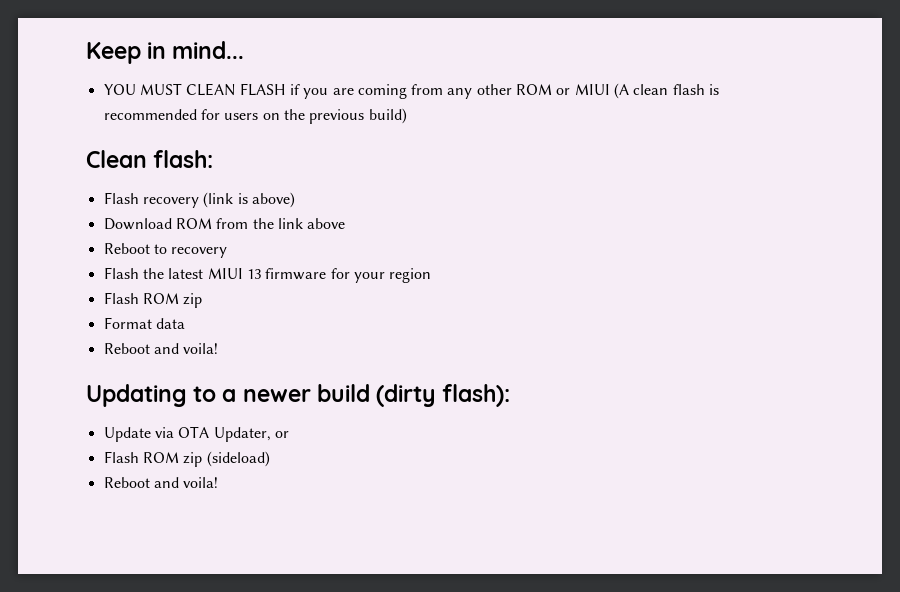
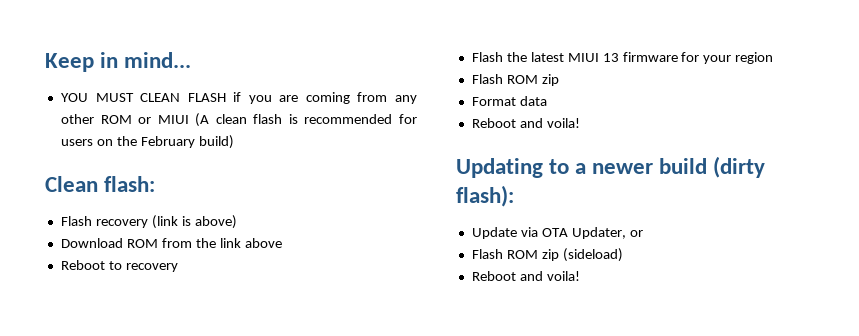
[309,109,365,124] previous -> [140,136,195,148] February

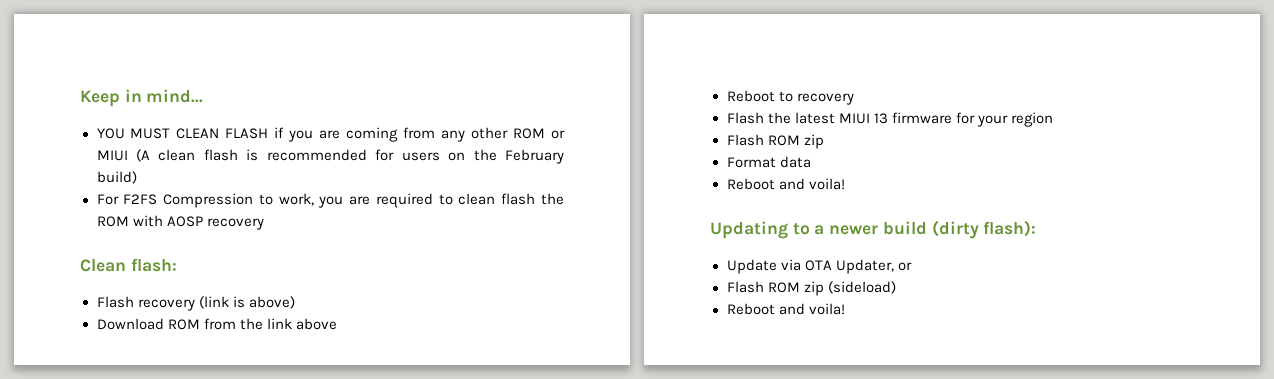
(234, 142) none -> [96,193,564,208] [96,215,264,230] // For F2FS Compression to work, you are required to clean flash the ROM with AOSP recovery

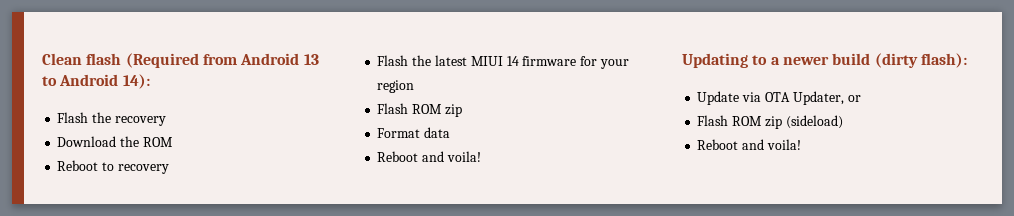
[80,89,204,107] [96,127,565,142] [96,149,564,164] [96,171,137,184] [96,193,564,208] [96,215,264,230] [80,258,177,272] [96,296,295,311] [96,318,337,330] Keep in mind... // YOU MUST CLEAN FLASH if you are coming from any other ROM or MIUI (A clean flash is recommended for users on the February build) // For F2FS Compression to work, you are required to clean flash the ROM with AOSP recovery // Clean flash: // Flash recovery (link is above) // Download ROM from the link above -> [42,53,319,68] [42,74,150,89] [57,112,166,126] [57,136,173,147] Clean flash (Required from Android 13 to Android 14): // Flash the recovery // Download the ROM
[873,113,888,124] 13 -> [506,56,519,66] 14

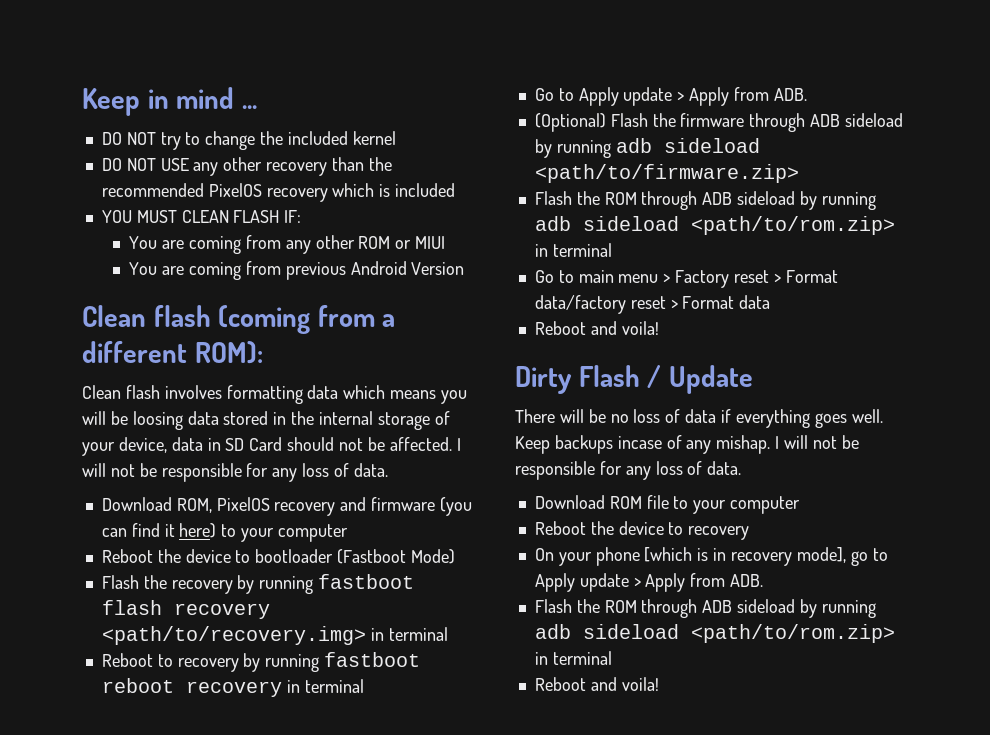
[42,53,319,68] [42,74,150,89] [57,112,166,126] [57,136,173,147] [57,160,169,174] [377,55,629,69] [377,80,415,93] [377,103,462,117] Clean flash (Required from Android 13 to Android 14): // Flash the recovery // Download the ROM // Reboot to recovery // Flash the latest MIUI 14 firmware for your region // Flash ROM zip // -> [82,87,257,116] [101,131,396,150] [101,157,392,176] [101,183,456,202] [101,210,302,223] [129,235,446,254] [129,261,465,280] [82,305,396,334] [82,341,263,364] [82,385,468,404] [82,411,450,430] [82,437,461,456] [82,463,388,482] [101,497,472,516] [101,523,348,542] [101,549,455,564] [101,574,415,594] [101,600,270,619] [101,626,448,645] [101,652,421,672] [101,678,364,697] [534,87,807,106] [534,113,903,132] [534,138,760,158] [534,164,799,183] [534,191,876,210] [534,216,895,235] [534,243,612,257] [534,270,838,288] [534,295,678,314] Keep in mind ... // DO NOT try to change the included kernel // DO NOT USE any other recovery than the recommended PixelOS recovery which is included // YOU MUST CLEAN FLASH IF: // You are coming from any other ROM or MIUI // You are coming from previous Android Version // Clean flash (coming from a different ROM): // Clean flash involves formatting data which means you will be loosing data stored in the internal storage of your device, data in SD Card should not be affected. I will not be responsible for any loss of data. // Download ROM, PixelOS recovery and firmware (you can find it here) to your computer // Reboot the device to bootloader (Fastboot Mode) // Flash the recovery by running fastboot flash recovery <path/to/recovery.img> in terminal // Reboot to recovery by running fastboot reboot recovery in terminal // Go to Apply update > Apply from ADB. // (Optional) Flash the firmware through ADB sideload by running adb sideload <path/to/firmware.zip> // Flash the ROM through ADB sideload by running adb sideload <path/to/rom.zip> in terminal // Go to main menu > Factory reset > Format data/factory reset >
[682,53,967,68] [697,91,861,105] [697,115,843,129] Updating to a newer build (dirty flash): // Update via OTA Updater, or // Flash ROM zip (sideload) -> [515,365,753,394] [515,409,883,428] [515,435,859,454] [515,461,742,480] [534,495,801,514] [534,521,750,540] [534,547,888,566] [534,573,764,592] [534,599,876,618] [534,624,895,643] [534,651,612,665] Dirty Flash / Update // There will be no loss of data if everything goes well. Keep backups incase of any mishap. I will not be responsible for any loss of data. // Download ROM file to your computer // Reboot the device to recovery // On your phone [which is in recovery mode], go to Apply update > Apply from ADB. // Flash the ROM through ADB sideload by running adb sideload <path/to/rom.zip> in terminal

